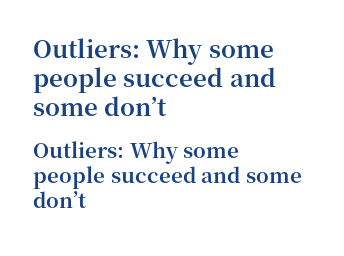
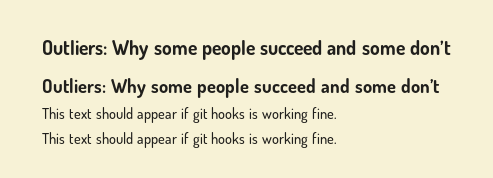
(86, 199) none -> [42,107,338,123] [42,132,338,148] // This text should appear if git hooks is working fine. // This text should appear if git hooks is working fine.

